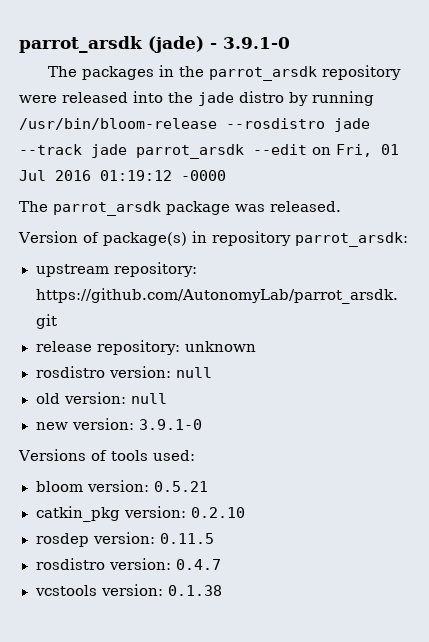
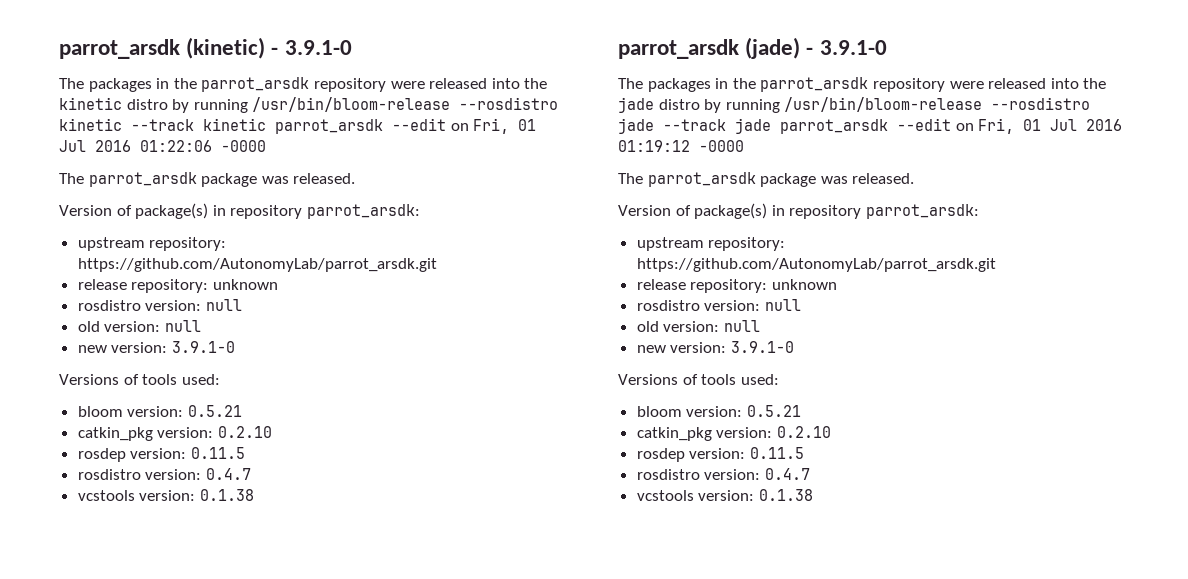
[19,36,143,53] parrot_arsdk -> [59,37,352,59] [59,77,548,92] [59,97,559,113] [59,118,537,134] [59,140,266,152] [59,172,356,187] [59,203,420,219] [77,237,227,251] [77,258,437,272] [77,279,278,293] [77,299,242,311] [77,320,201,332] [77,341,235,353] [59,374,220,385] [77,405,242,417] [77,426,272,441] [77,447,245,462] [77,468,251,480] [77,489,254,501] [618,39,739,59] parrot_arsdk (kinetic) - 3.9.1-0 // The packages in the parrot_arsdk repository were released into the kinetic distro by running /usr/bin/bloom-release --rosdistro kinetic --track kinetic parrot_arsdk --edit on Fri, 01 Jul 2016 01:22:06 -0000 // The parrot_arsdk package was released. // Version of package(s) in repository parrot_arsdk: // upstream repository: https://github.com/AutonomyLab/parrot_arsdk.git // release repository: unknown // rosdistro version: null // old version: null // new version: 3.9.1-0 // Versions of tools used: // bloom version: 0.5.21 // catkin_pkg version: 0.2.10 // rosdep version: 0.11.5 // rosdistro version: 0.4.7 // vcstools version: 0.1.38 // parrot_arsdk

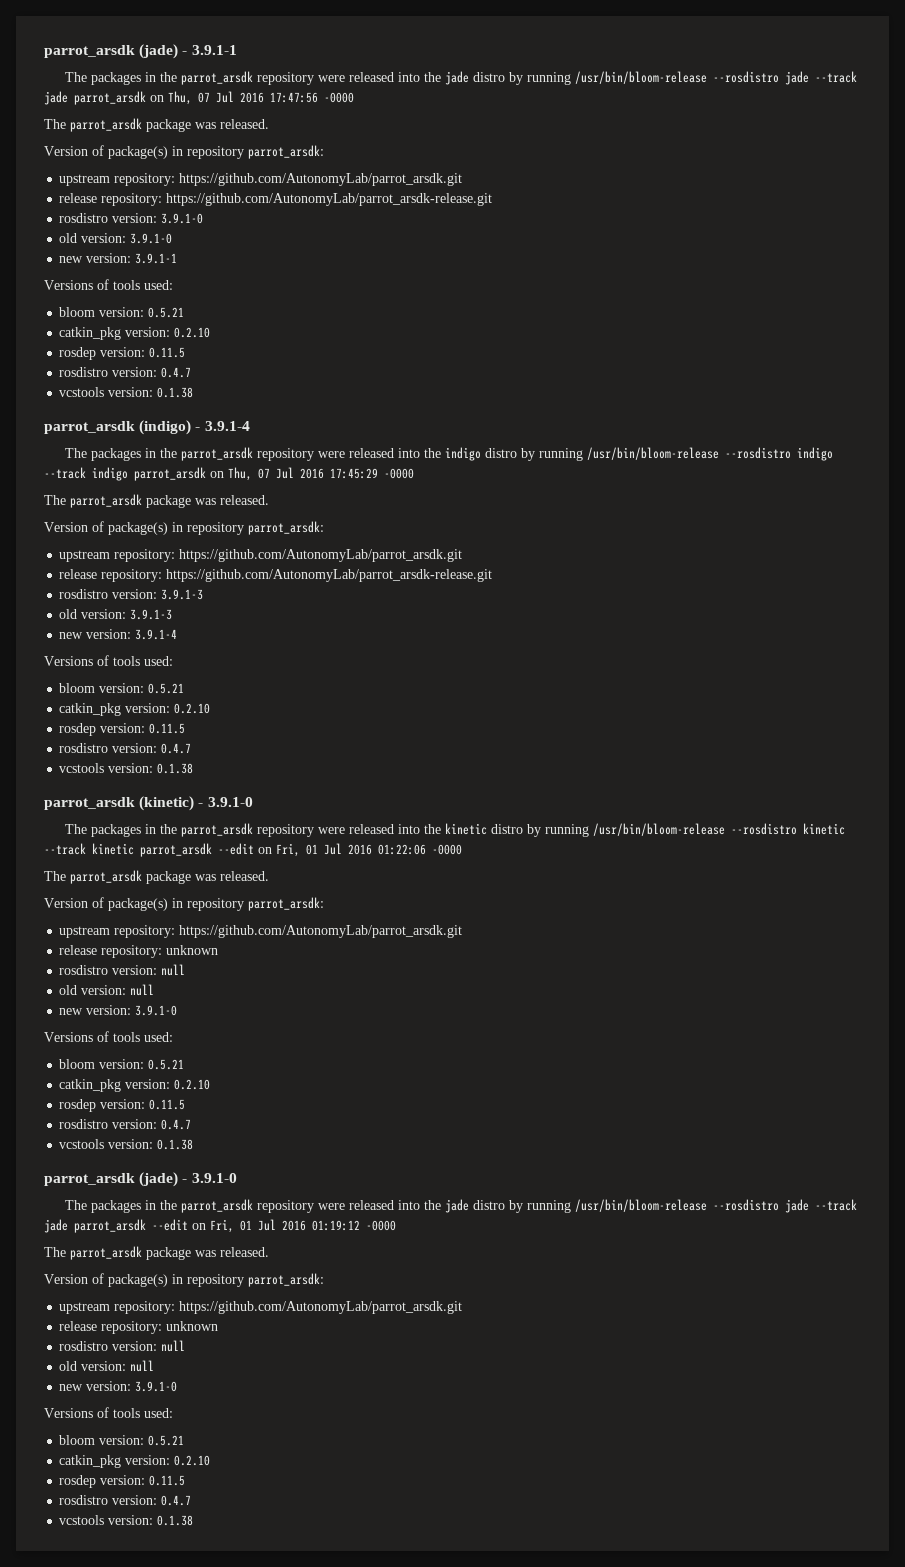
[59,39,180,59] parrot_arsdk -> [44,44,237,59] [65,71,858,85] [44,91,354,105] [44,118,269,132] [44,145,324,159] [59,173,463,186] [59,193,493,206] [59,213,204,224] [59,233,173,244] [59,253,178,264] [44,279,173,290] [59,307,185,318] [59,327,211,340] [59,347,186,360] [59,367,192,378] [59,387,194,398] [44,420,250,435] [65,447,834,461] [44,467,414,481] [44,494,269,508] [44,521,324,535] [59,549,463,562] [59,569,493,582] [59,589,204,600] [59,609,173,620] [59,629,178,640] [44,655,173,666] [59,683,185,694] [59,703,211,716] [59,723,186,736] [59,743,192,754] [59,763,194,774] [44,797,135,810] parrot_arsdk (jade) - 3.9.1-1 // The packages in the parrot_arsdk repository were released into the jade distro by running /usr/bin/bloom-release --rosdistro jade --track jade parrot_arsdk on Thu, 07 Jul 2016 17:47:56 -0000 // The parrot_arsdk package was released. // Version of package(s) in repository parrot_arsdk: // upstream repository: https://github.com/AutonomyLab/parrot_arsdk.git // release repository: https://github.com/AutonomyLab/parrot_arsdk-release.git // rosdistro version: 3.9.1-0 // old version: 3.9.1-0 // new version: 3.9.1-1 // Versions of tools used: // bloom version: 0.5.21 // catkin_pkg version: 0.2.10 // rosdep version: 0.11.5 // rosdistro version: 0.4.7 // vcstools version: 0.1.38 // parrot_arsdk (indigo) - 3.9.1-4 // The packages in the parrot_arsdk repository were released into the indigo distro by running /usr/bin/bloom-release --rosdistro indigo --track indigo parrot_arsdk on Thu, 07 Jul 2016 17:45:29 -0000 // The parrot_arsdk package was released. // Version of package(s) in repository parrot_arsdk: // upstream repository: https://github.com/AutonomyLab/parrot_arsdk.git // release repository: https://github.com/AutonomyLab/parrot_arsdk-release.git // rosdistro version: 3.9.1-3 // old version: 3.9.1-3 // new version: 3.9.1-4 // Versions of tools used: // bloom version: 0.5.21 // catkin_pkg version: 0.2.10 // rosdep version: 0.11.5 // rosdistro version: 0.4.7 // vcstools version: 0.1.38 // parrot_arsdk

